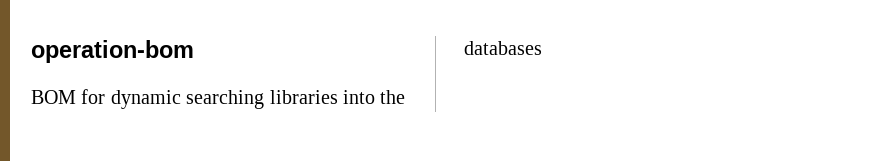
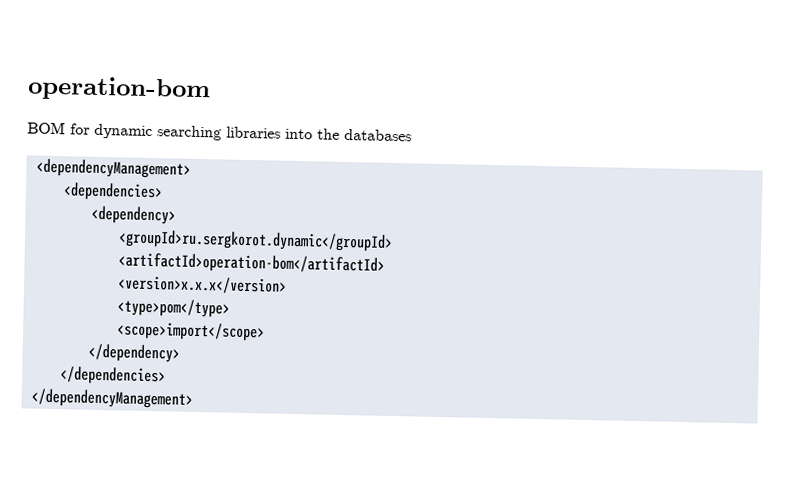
(542, 48) none -> [35,158,191,179] [62,182,163,202] [90,205,176,225] [117,229,393,252] [117,252,385,275] [116,275,287,295] [116,298,230,318] [115,321,265,342] [87,343,180,363] [59,366,166,386] [30,388,193,409] // <dependencyManagement> // <dependencies> // <dependency> // <groupId>ru.sergkorot.dynamic</groupId> // <artifactId>operation-bom</artifactId> // <version>x.x.x</version> // <type>pom</type> // <scope>import</scope> // </dependency> // </dependencies> // </dependencyManagement>

